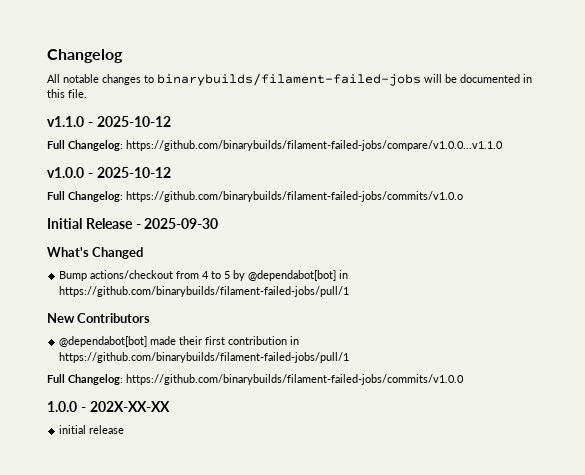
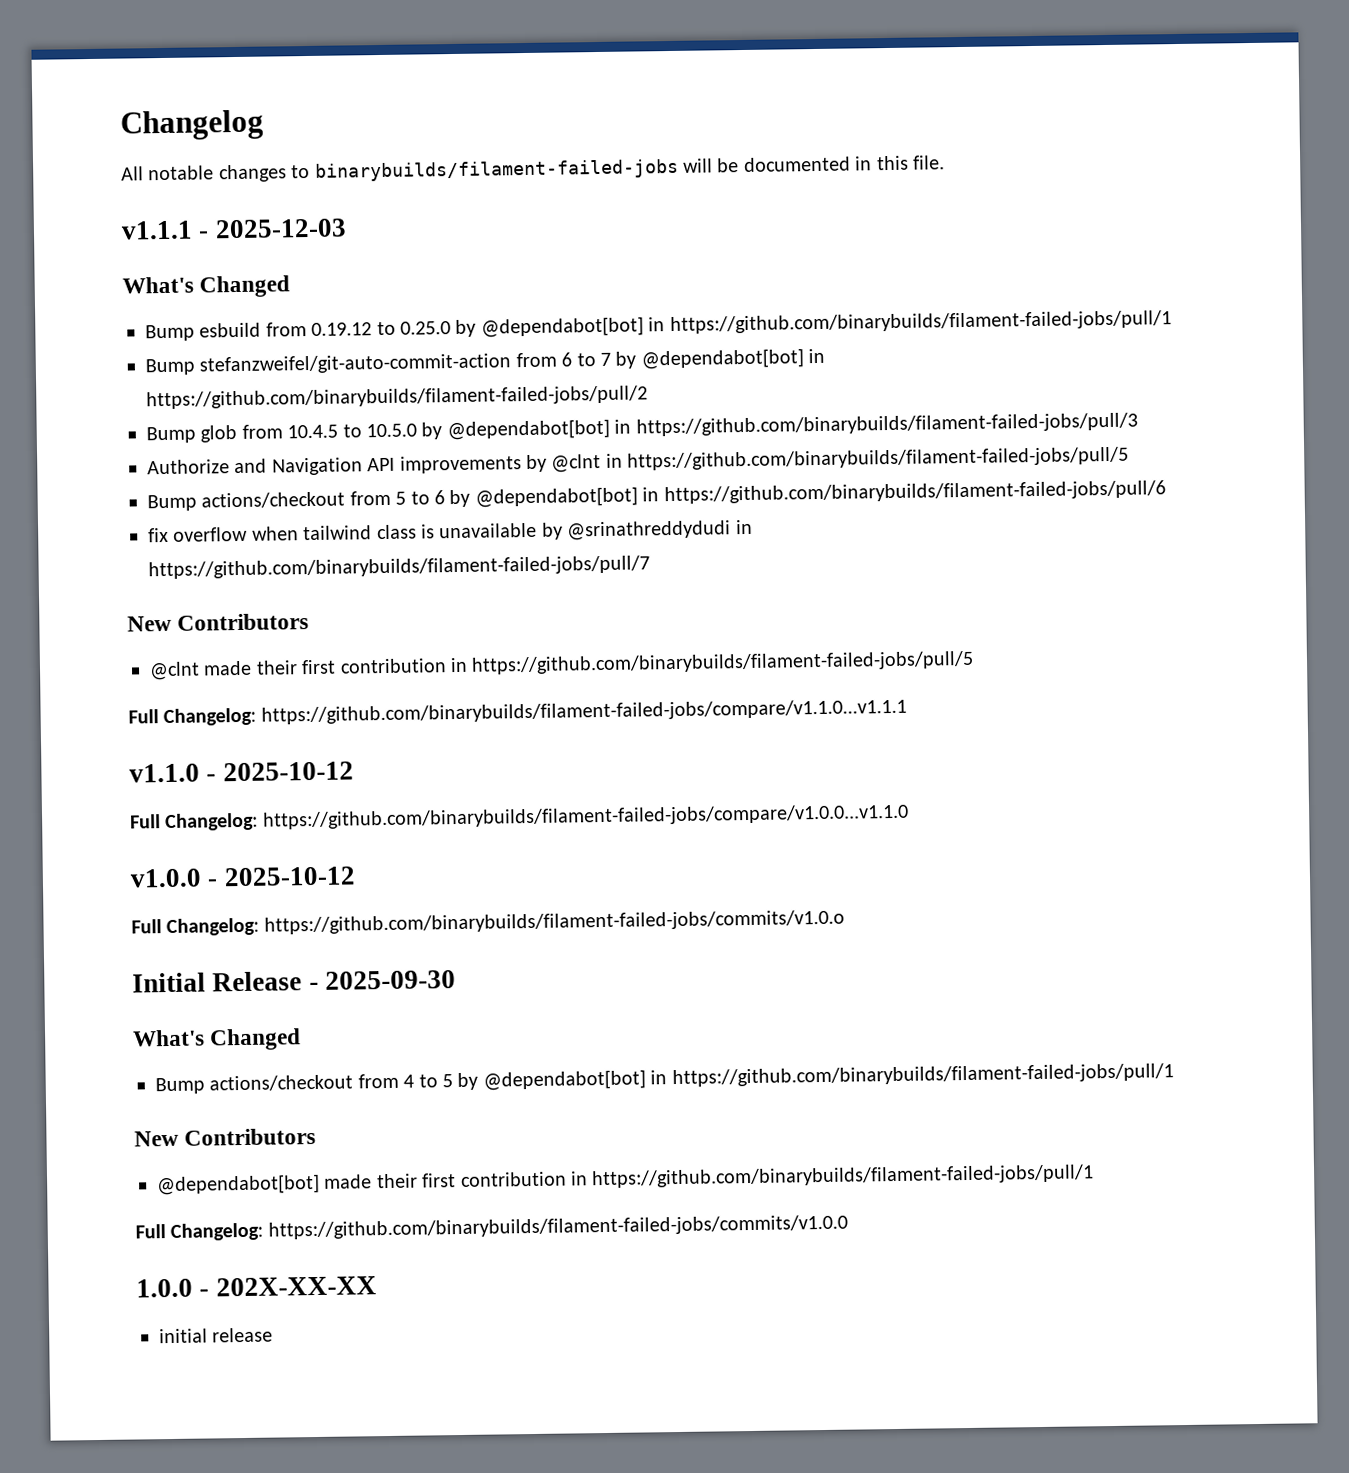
(87, 93) none -> [121,218,347,240] [122,275,291,298] [145,310,1172,342] [145,348,826,376] [146,385,648,410] [146,412,1138,444] [147,446,1130,476] [147,480,1166,512] [148,519,753,543] [148,555,650,580] [127,613,310,632] [149,650,975,681] [128,698,907,727] // v1.1.1 - 2025-12-03 // What's Changed // Bump esbuild from 0.19.12 to 0.25.0 by @dependabot[bot] in https://github.com/binarybuilds/filament-failed-jobs/pull/1 // Bump stefanzweifel/git-auto-commit-action from 6 to 7 by @dependabot[bot] in https://github.com/binarybuilds/filament-failed-jobs/pull/2 // Bump glob from 10.4.5 to 10.5.0 by @dependabot[bot] in https://github.com/binarybuilds/filament-failed-jobs/pull/3 // Authorize and Navigation API improvements by @clnt in https://github.com/binarybuilds/filament-failed-jobs/pull/5 // Bump actions/checkout from 5 to 6 by @dependabot[bot] in https://github.com/binarybuilds/filament-failed-jobs/pull/6 // fix overflow when tailwind class is unavailable by @srinathreddydudi in https://github.com/binarybuilds/filament-failed-jobs/pull/7 // New Contributors // @clnt made their first contribution in https://github.com/binarybuilds/filament-failed-jobs/pull/5 // Full Changelog: https://github.com/binarybuilds/filament-failed-jobs/compare/v1.1.0...v1.1.1

